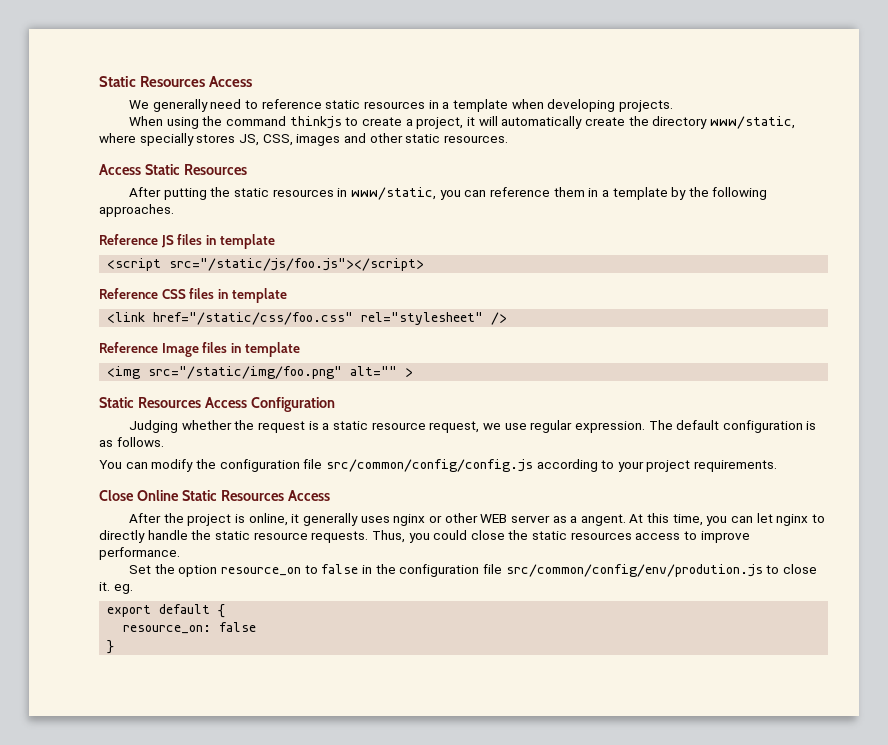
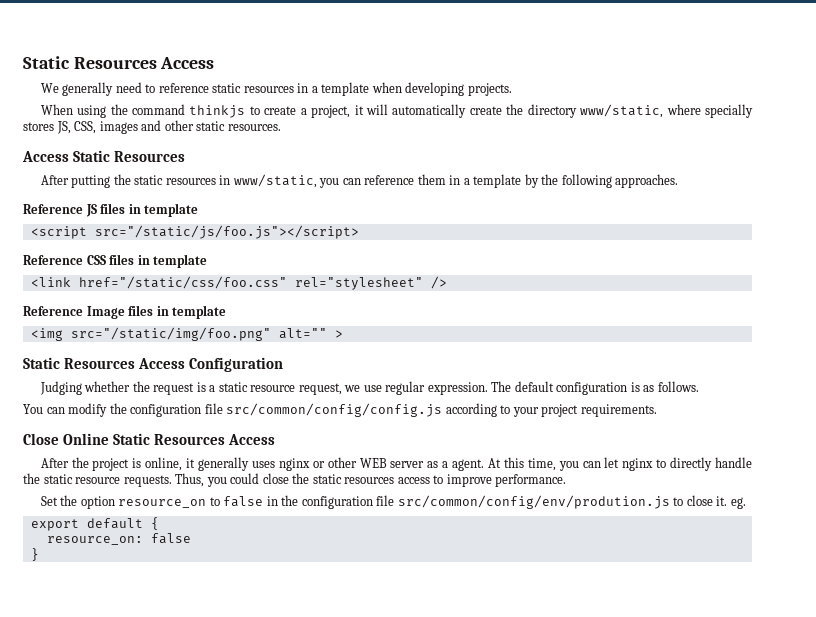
[580,514,626,526] angent. -> [452,459,485,471] agent.

